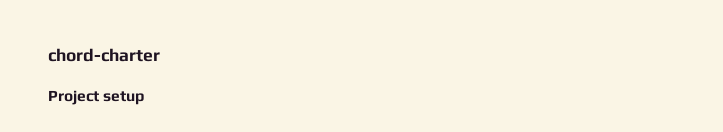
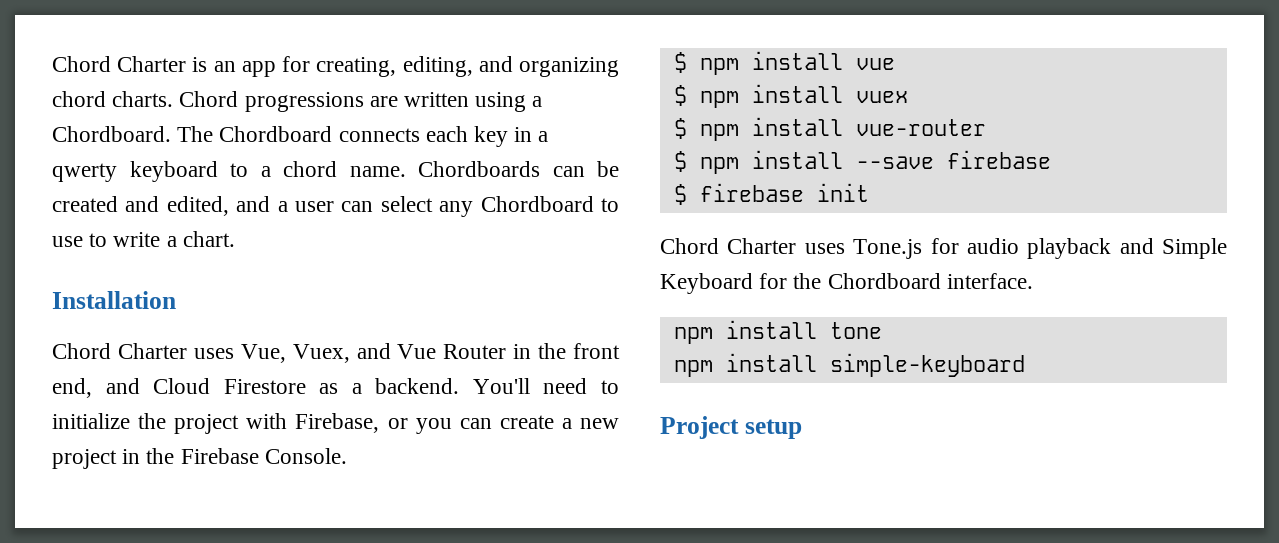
[48,48,160,62] chord-charter -> [52,56,619,77] [52,91,543,112] [52,126,549,147] [52,161,619,182] [52,196,619,217] [52,231,235,247] [52,291,176,309] [52,343,620,363] [52,378,619,398] [52,413,620,434] [52,448,347,469] [673,51,895,75] [673,84,908,108] [673,117,986,141] [673,150,1051,174] [673,183,869,205] [660,238,1227,259] [660,273,1033,294] [673,320,882,344] [673,353,1025,377] Chord Charter is an app for creating, editing, and organizing chord charts. Chord progressions are written using a Chordboard. The Chordboard connects each key in a qwerty keyboard to a chord name. Chordboards can be created and edited, and a user can select any Chordboard to use to write a chart. // Installation // Chord Charter uses Vue, Vuex, and Vue Router in the front end, and Cloud Firestore as a backend. You'll need to initialize the project with Firebase, or you can create a new project in the Firebase Console. // $ npm install vue // $ npm install vuex // $ npm install vue-router // $ npm install --save firebase // $ firebase init // Chord Charter uses Tone.js for audio playback and Simple Keyboard for the Chordboard interface. // npm install tone // npm install simple-keyboard

